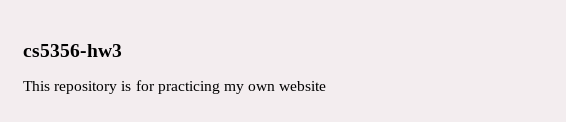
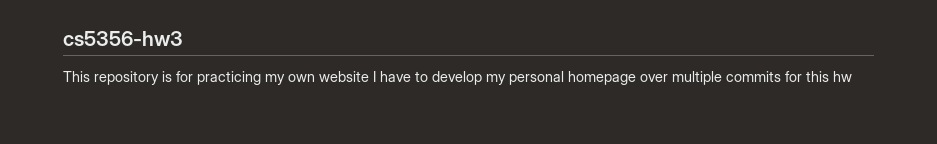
(327, 86) none -> [373,71,852,85] I have to develop my personal homepage over multiple commits for this hw

